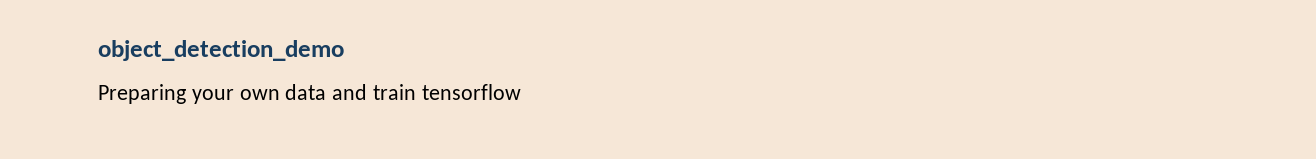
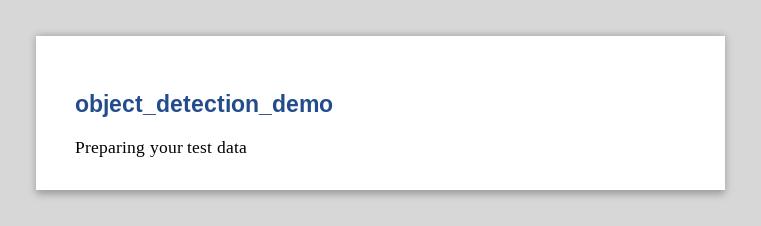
[239,84,521,100] own data and train tensorflow -> [187,141,248,153] test data

